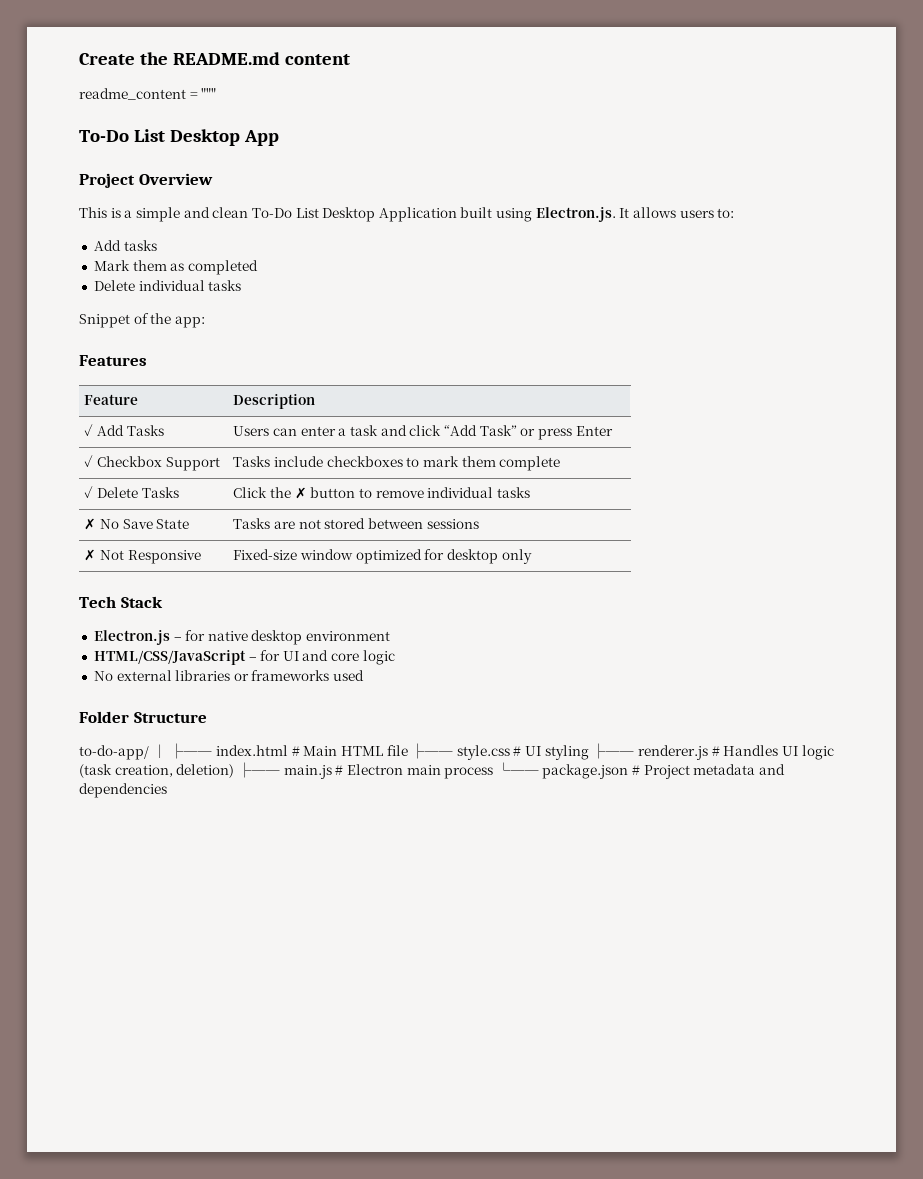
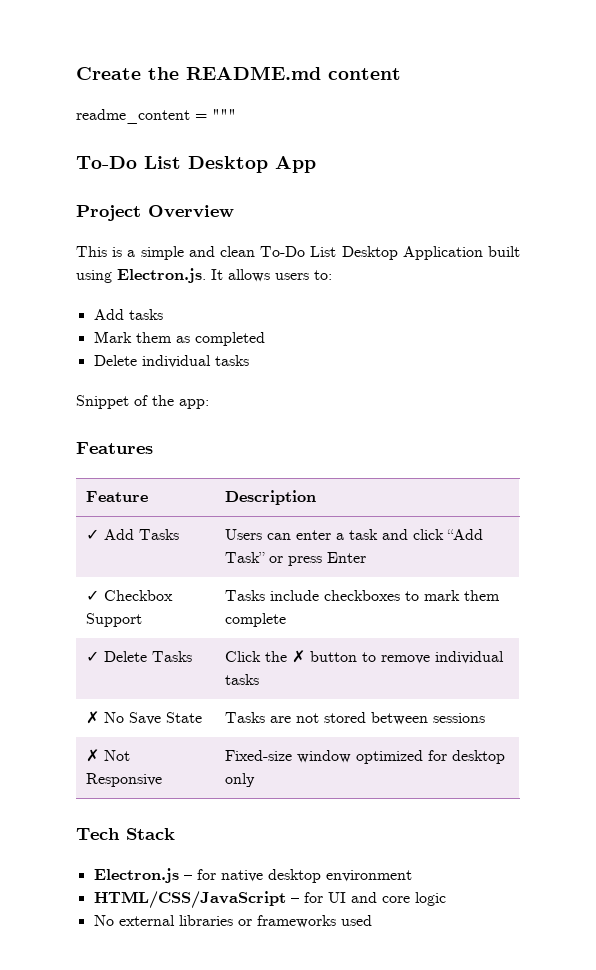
[79,711,207,723] [79,743,834,760] [79,762,786,779] [79,783,167,798] // Folder Structure // to-do-app/ │ ├── index.html # Main HTML file ├── style.css # UI styling ├── renderer.js # Handles UI logic (task creation, deletion) ├── main.js # Electron main process └── package.json # Project metadata and dependencies -> (372, 920) none

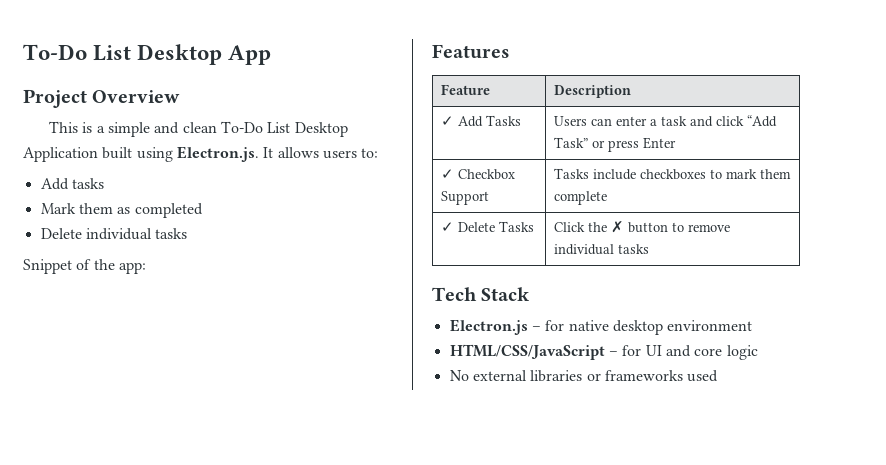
[76,66,401,80] [76,109,236,124] Create the README.md content // readme_content = """ // -> (23, 52) none
[86,711,203,725] [225,712,486,725] [86,749,131,762] [86,773,163,787] [225,750,506,764] [225,773,256,787] // ✗ No Save State | Tasks are not stored between sessions // ✗ Not Responsive | Fixed-size window optimized for desktop only -> (649, 249) none

